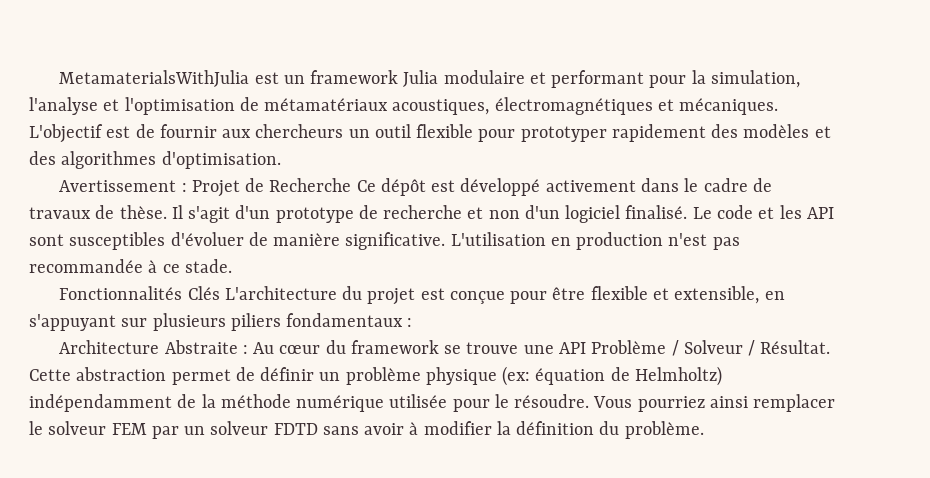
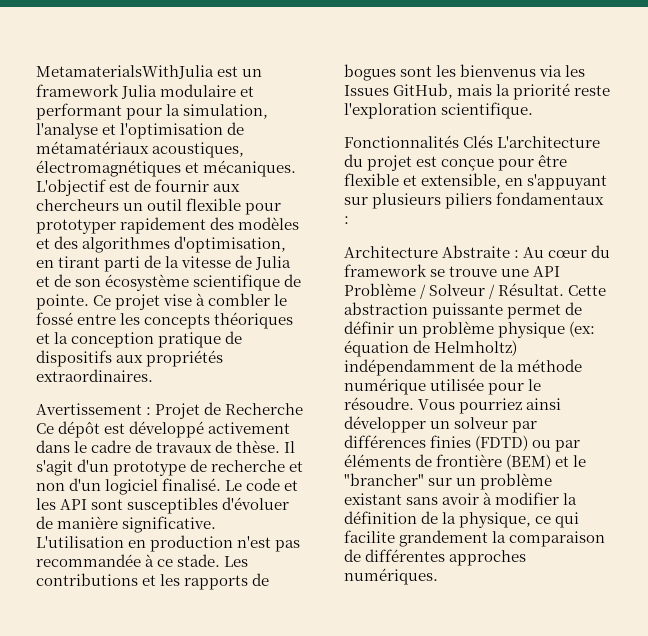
[161,151,281,169] d'optimisation. -> [174,236,287,253] [36,255,292,272] [36,274,302,291] [36,293,288,310] [36,312,294,329] [36,331,243,348] [36,350,224,367] [36,369,153,382] d'optimisation, en tirant parti de la vitesse de Julia et de son écosystème scientifique de pointe. Ce projet vise à combler le fossé entre les concepts théoriques et la conception pratique de dispositifs aux propriétés extraordinaires.
(232, 266) none -> [224,556,249,567] [36,573,270,590] [344,64,586,81] [344,83,611,100] [344,102,534,119] Les contributions et les rapports de bogues sont les bienvenus via les Issues GitHub, mais la priorité reste l'exploration scientifique.
(167, 374) none -> [432,303,504,319] puissante
[753,394,836,412] [29,421,318,439] remplacer le solveur FEM par un solveur FDTD -> [344,416,538,433] [344,435,581,452] [344,454,587,470] [344,473,553,490] [344,493,402,505] développer un solveur par différences finies (FDTD) ou par éléments de frontière (BEM) et le "brancher" sur un problème existant
[599,421,704,439] du problème. -> [421,511,580,528] [344,530,606,547] [344,549,527,566] [344,568,438,585] de la physique, ce qui facilite grandement la comparaison de différentes approches numériques.

